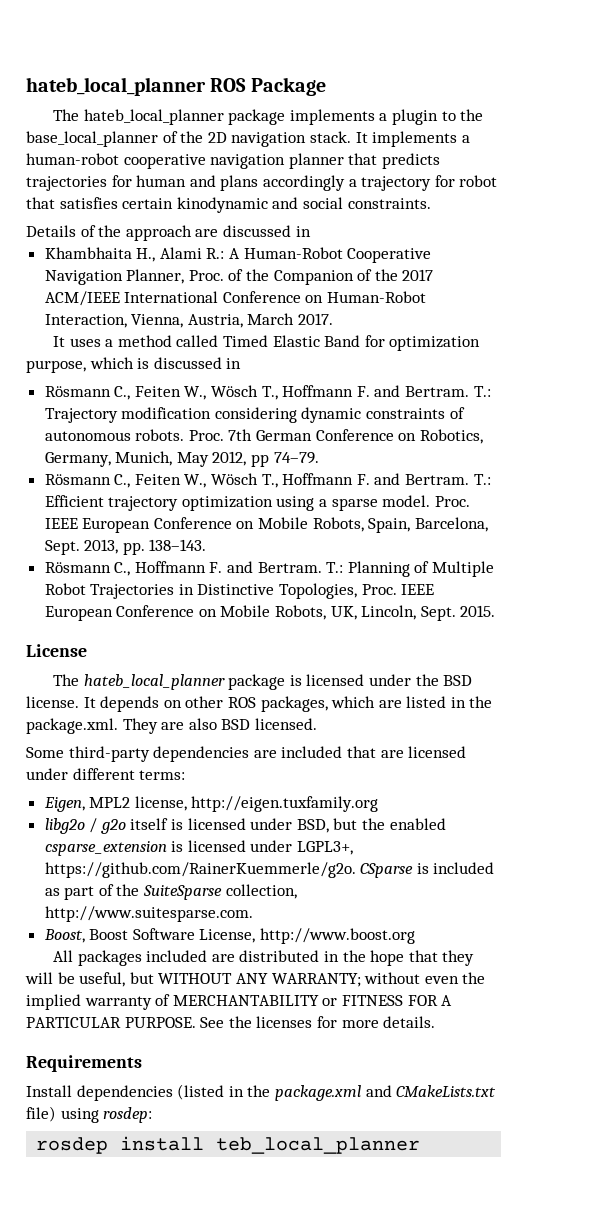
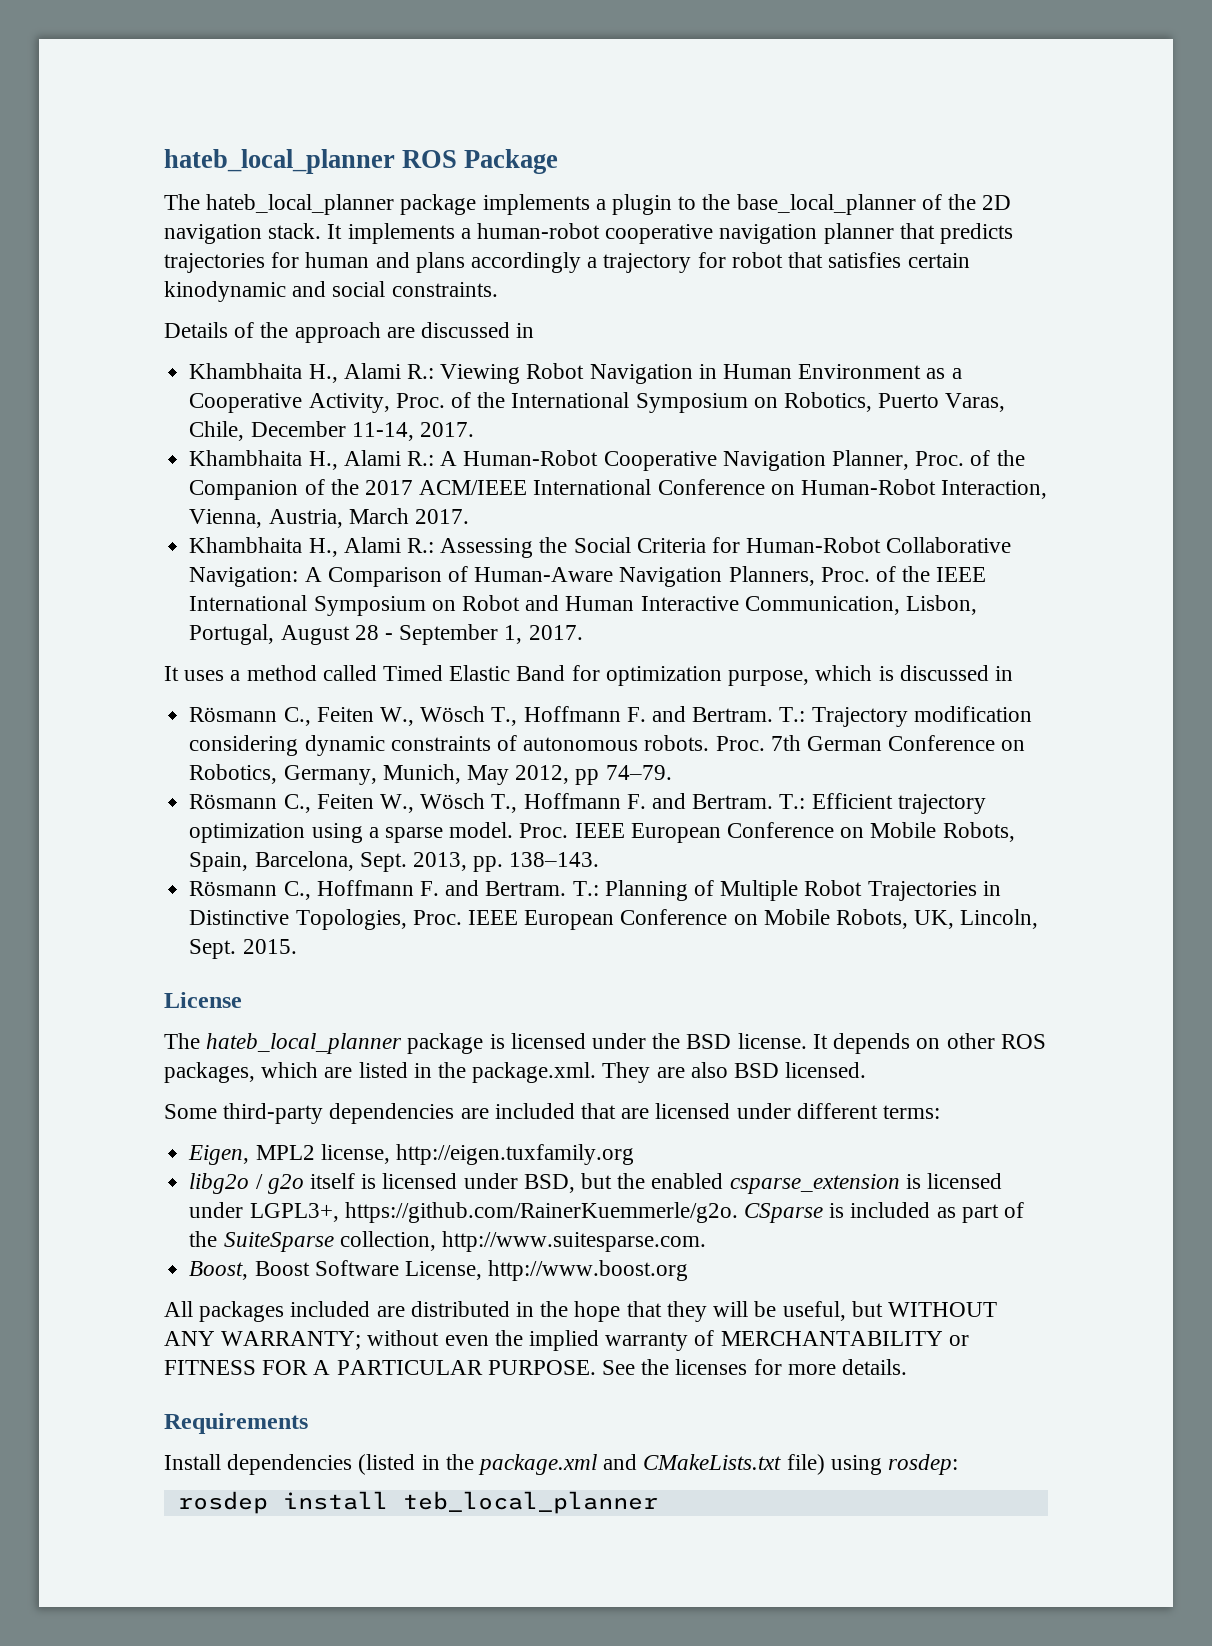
(311, 231) none -> [189,363,962,384] [189,392,1006,413] [189,421,474,441] // Khambhaita H., Alami R.: Viewing Robot Navigation in Human Environment as a Cooperative Activity, Proc. of the International Symposium on Robotics, Puerto Varas, Chile, December 11-14, 2017.
(334, 319) none -> [189,537,1012,558] [189,566,987,587] [189,595,977,616] [189,624,583,645] // Khambhaita H., Alami R.: Assessing the Social Criteria for Human-Robot Collaborative Navigation: A Comparison of Human-Aware Navigation Planners, Proc. of the IEEE International Symposium on Robot and Human Interactive Communication, Lisbon, Portugal, August 28 - September 1, 2017.

